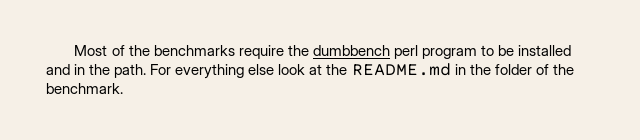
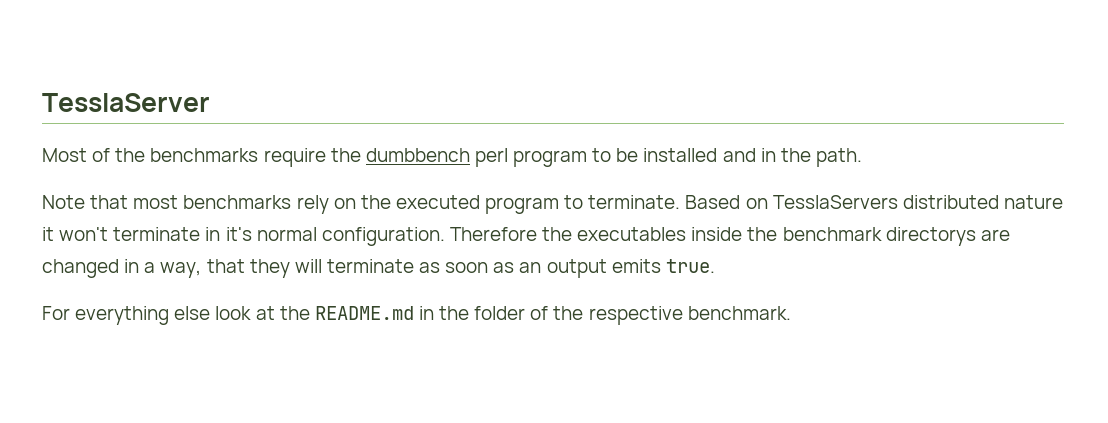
(74, 50) none -> [42,93,210,112] TesslaServer //
(147, 71) none -> [42,195,1063,214] [42,227,1010,246] [42,259,715,278] // Note that most benchmarks rely on the executed program to terminate. Based on TesslaServers distributed nature it won't terminate in it's normal configuration. Therefore the executables inside the benchmark directorys are changed in a way, that they will terminate as soon as an output emits true. //
(574, 69) none -> [588,306,683,325] respective

